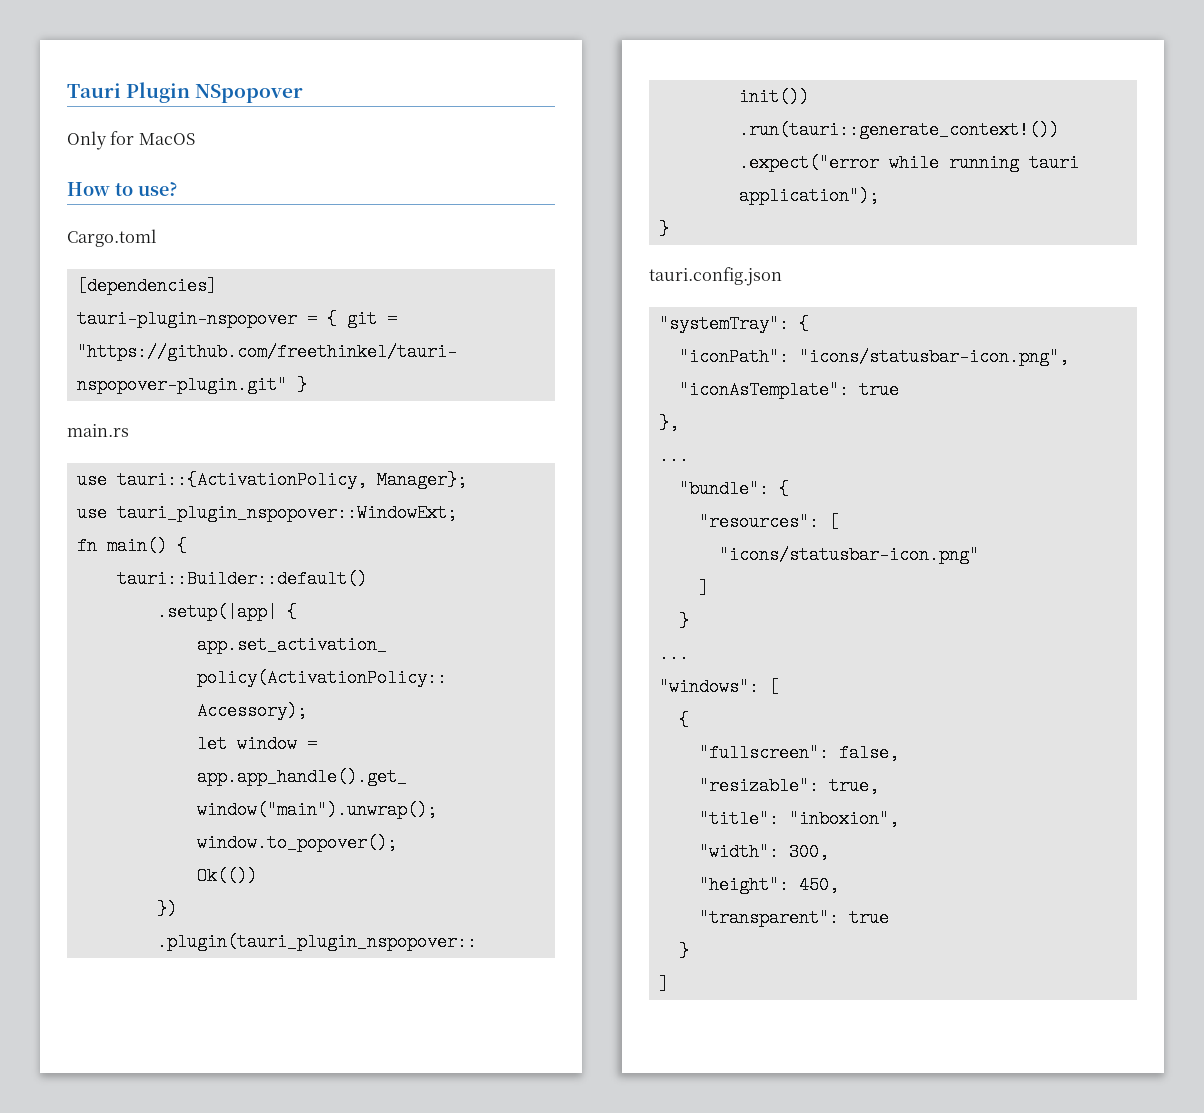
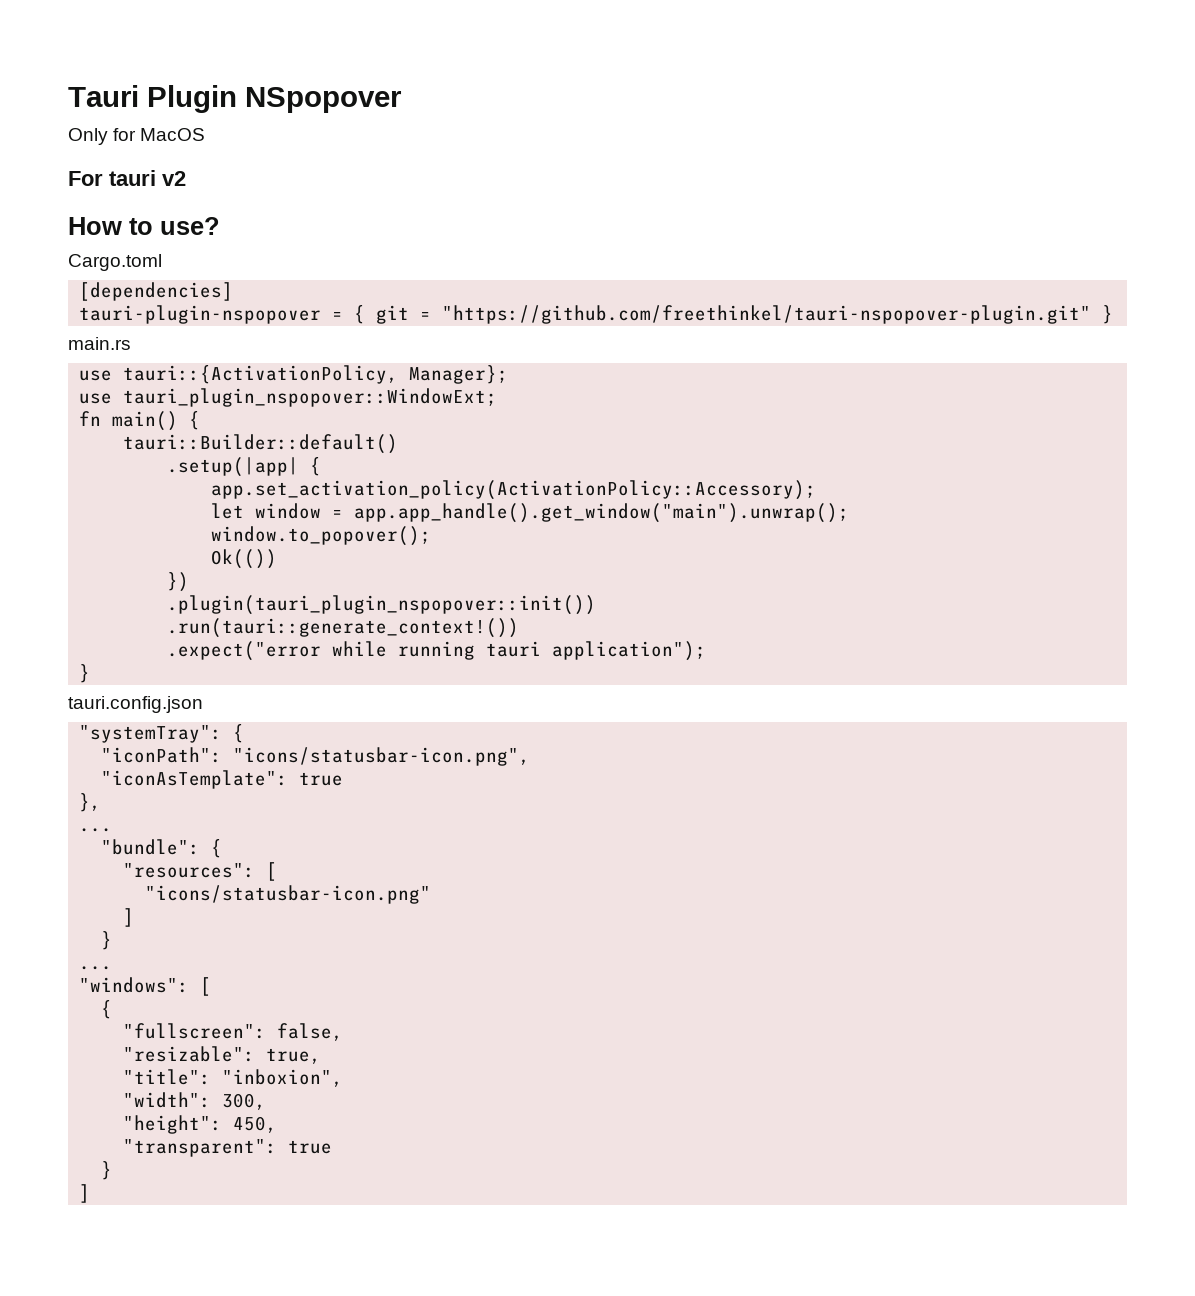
(195, 139) none -> [68,170,186,186] // For tauri v2

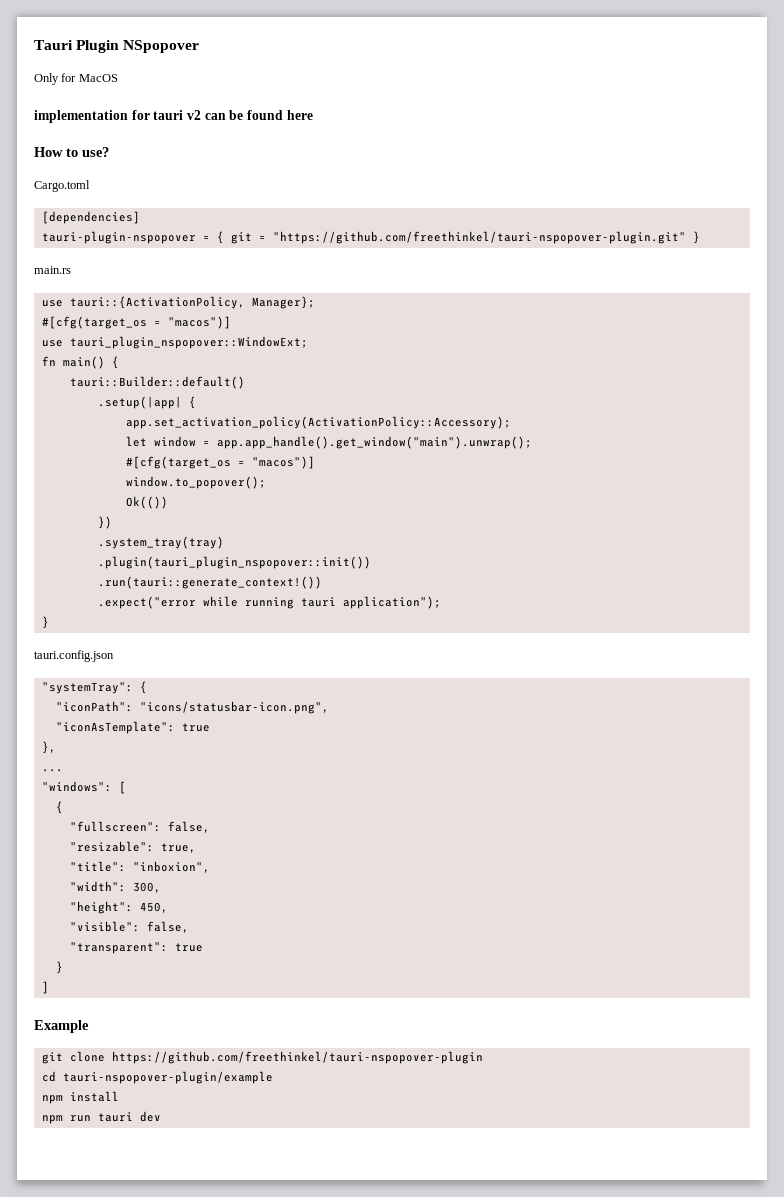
[68,171,103,186] For -> [34,110,150,123] implementation for
(186, 178) none -> [204,110,313,120] can be found here
(509, 374) none -> [41,316,231,329] // #[cfg(target_os = "macos")]
(850, 513) none -> [125,456,315,469] // #[cfg(target_os = "macos")]
(190, 582) none -> [97,536,224,549] // .system_tray(tray)
[101,839,223,858] [123,862,278,881] [145,885,432,904] [123,908,135,927] [101,931,113,950] [79,966,113,970] // "bundle": { // "resources": [ // "icons/statusbar-icon.png" // ] // } // ... -> (63, 770) none
(278, 1124) none -> [69,921,189,933] // "visible": false,
(91, 1193) none -> [34,1020,89,1033] [41,1051,483,1064] [41,1071,273,1084] [41,1091,119,1104] [41,1111,161,1124] // Example // git clone https://github.com/freethinkel/tauri-nspopover-plugin // cd tauri-nspopover-plugin/example // npm install // npm run tauri dev

